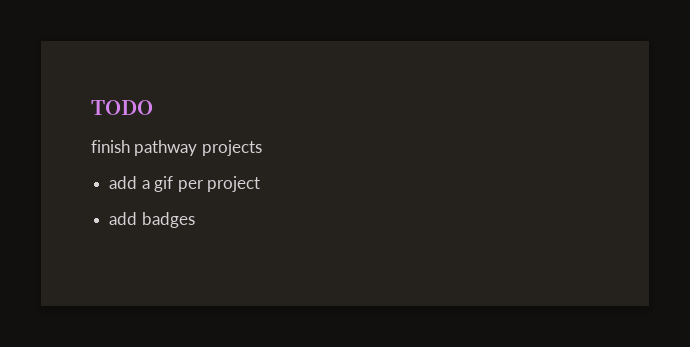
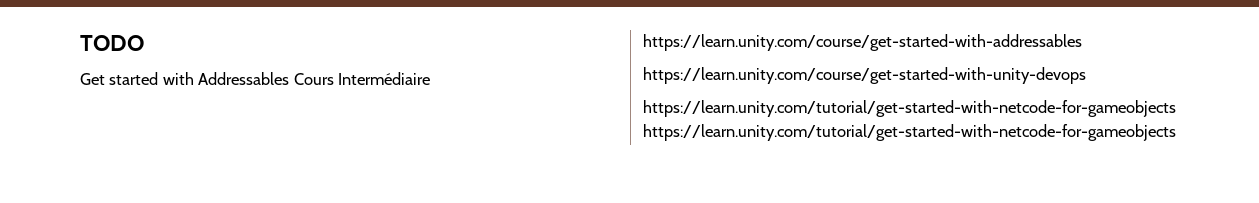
[91,140,262,156] [109,176,260,192] [109,212,195,228] finish pathway projects // add a gif per project // add badges -> [80,72,431,85] [643,34,1082,51] [643,67,1086,84] [643,100,1176,117] [643,124,1176,141] Get started with Addressables Cours Intermédiaire https://learn.unity.com/course/get-started-with-addressables // https://learn.unity.com/course/get-started-with-unity-devops // https://learn.unity.com/tutorial/get-started-with-netcode-for-gameobjects https://learn.unity.com/tutorial/get-started-with-netcode-for-gameobjects

